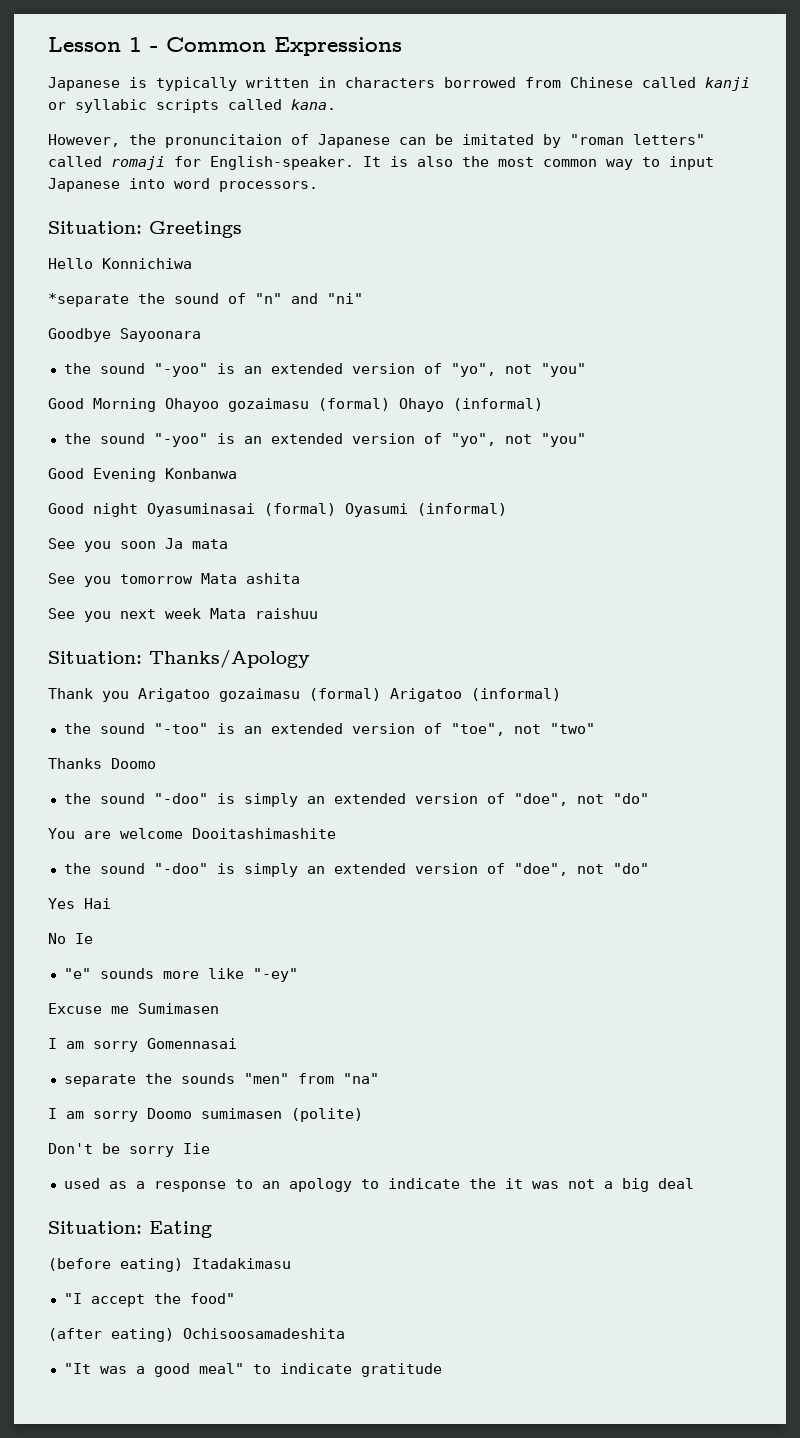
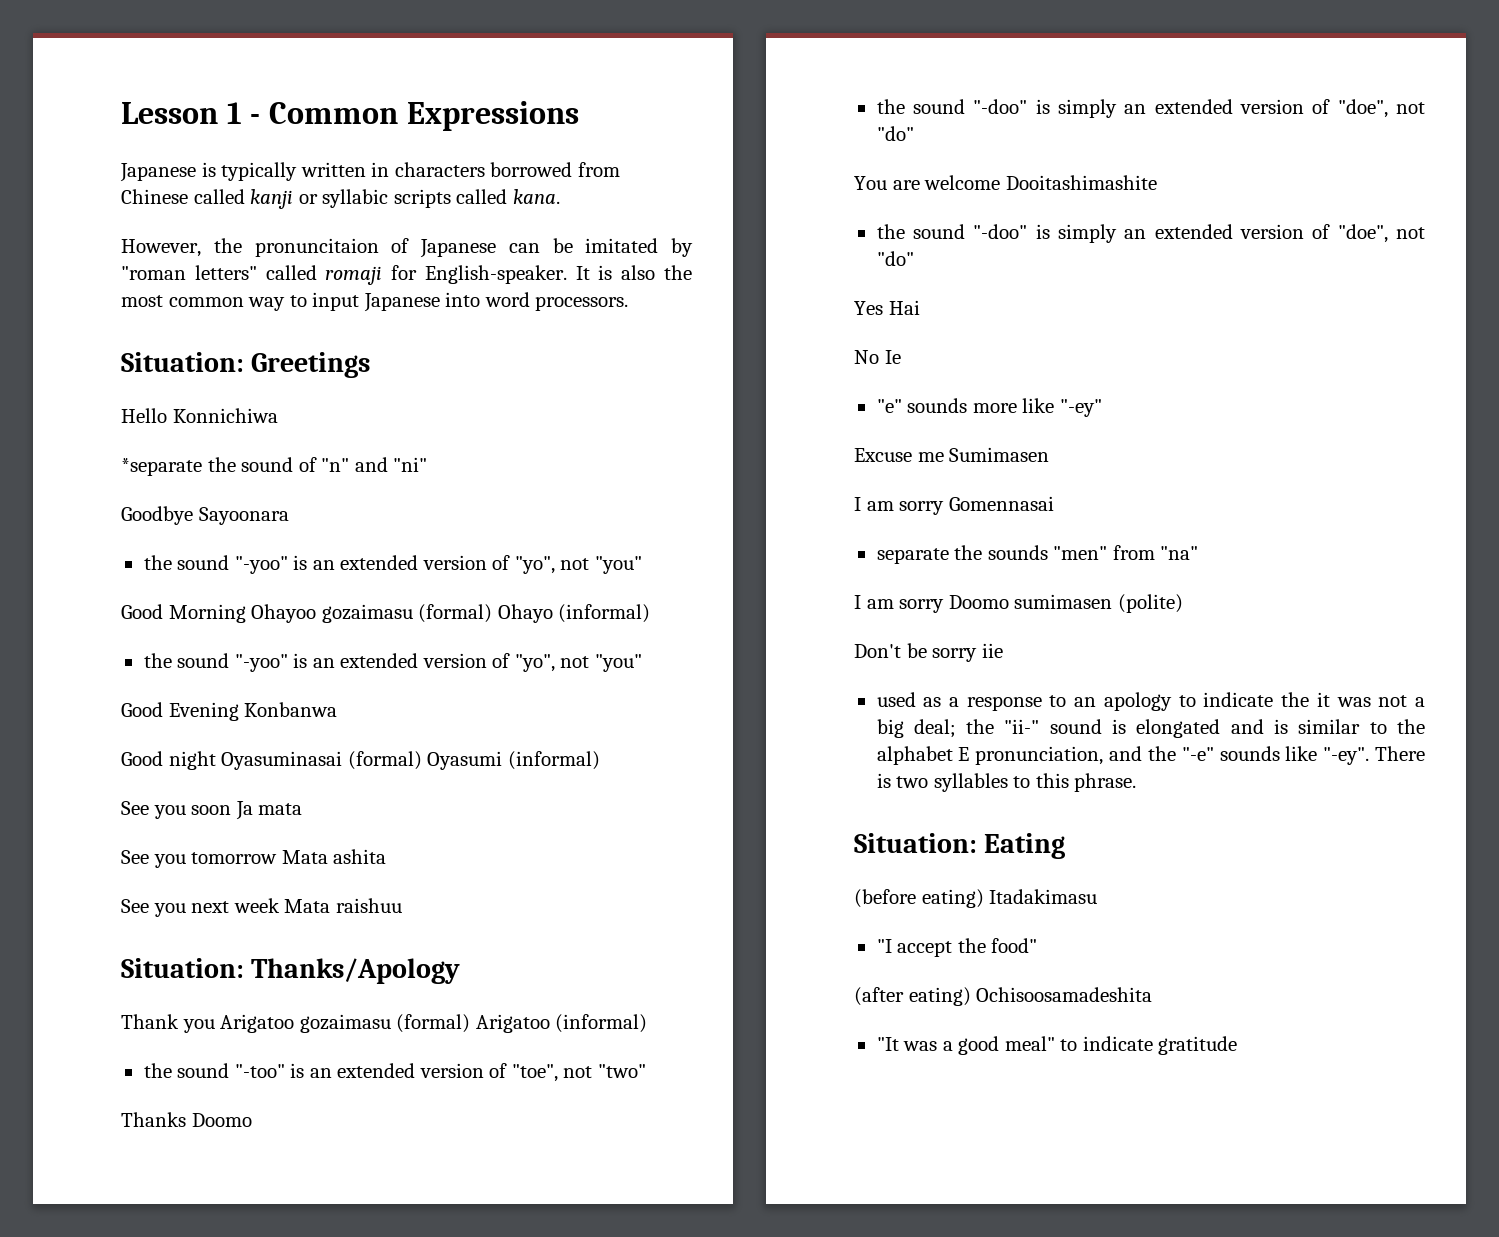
[183,1143,210,1154] Iie -> [981,643,1003,658] iie
[657,1178,694,1189] deal -> [913,719,1425,738] [876,746,1425,765] [876,773,1137,792] deal; the "ii-" sound is elongated and is similar to the alphabet E pronunciation, and the "-e" sounds like "-ey". There is two syllables to this phrase.

